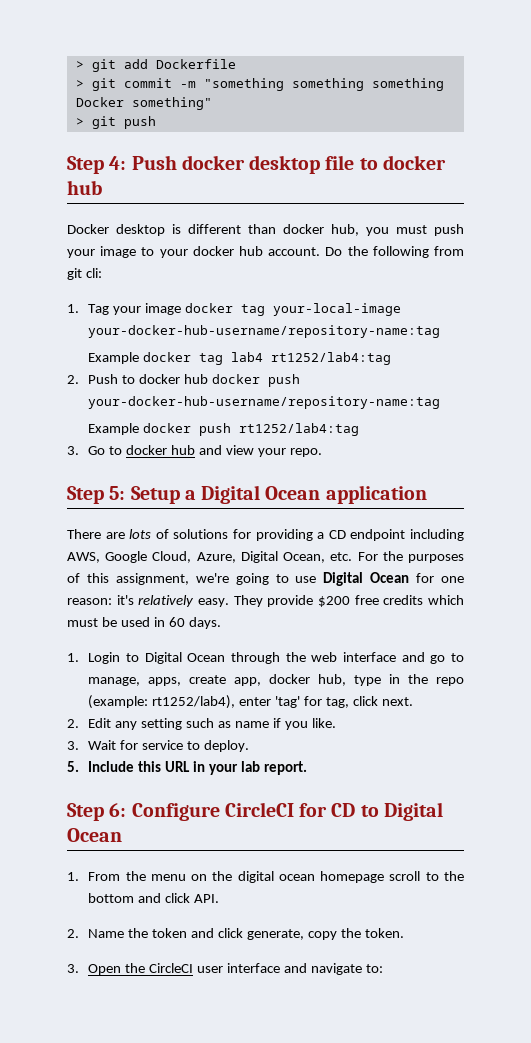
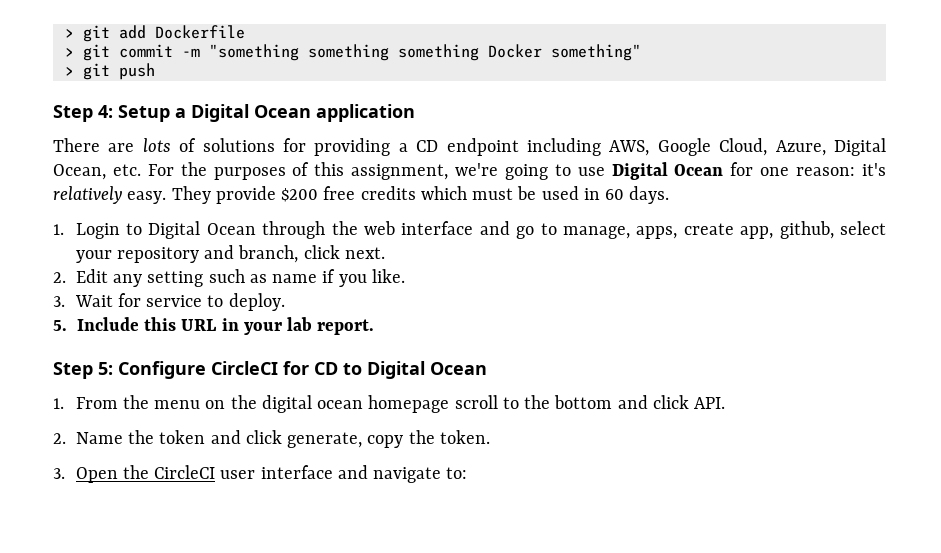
[131,155,446,174] [67,180,102,195] [67,224,464,236] [67,246,464,258] [67,268,102,280] [67,303,402,316] [88,325,441,338] [88,352,392,365] [67,374,301,387] [88,396,441,409] [88,423,360,436] [67,445,322,457] [67,486,126,504] Push docker desktop file to docker hub // Docker desktop is different than docker hub, you must push your image to your docker hub account. Do the following from git cli: // 1. Tag your image docker tag your-local-image your-docker-hub-username/repository-name:tag // Example docker tag lab4 rt1252/lab4:tag // 2. Push to docker hub docker push your-docker-hub-username/repository-name:tag // Example docker push rt1252/lab4:tag // 3. Go to docker hub and view your repo. // Step 5: -> (113, 111) none
[269,674,464,686] [88,695,349,709] docker hub, type in the repo (example: rt1252/lab4), enter 'tag' for tag, -> [779,221,886,239] [75,245,299,263] github, select your repository and branch,
[109,803,127,817] 6: -> [98,362,113,375] 5:

